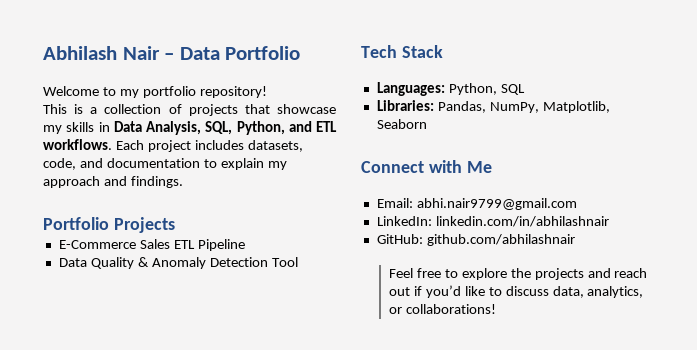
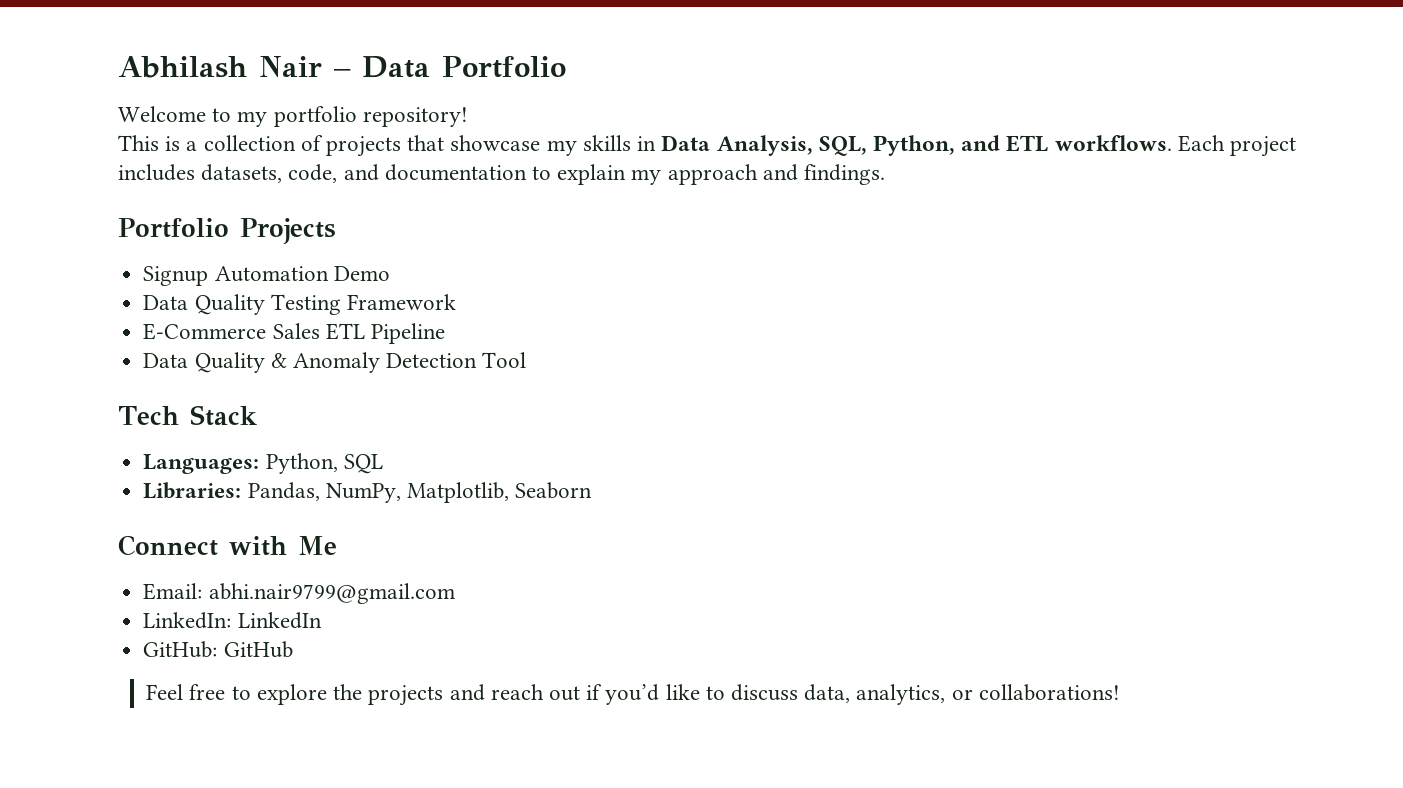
(175, 225) none -> [143,266,390,286] [143,294,456,315] // Signup Automation Demo // Data Quality Testing Framework
[435,216,609,227] linkedin.com/in/abhilashnair -> [237,612,322,629] LinkedIn
[426,234,575,246] github.com/abhilashnair -> [223,641,293,658] GitHub

